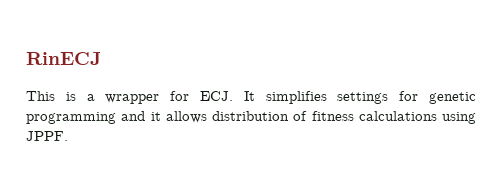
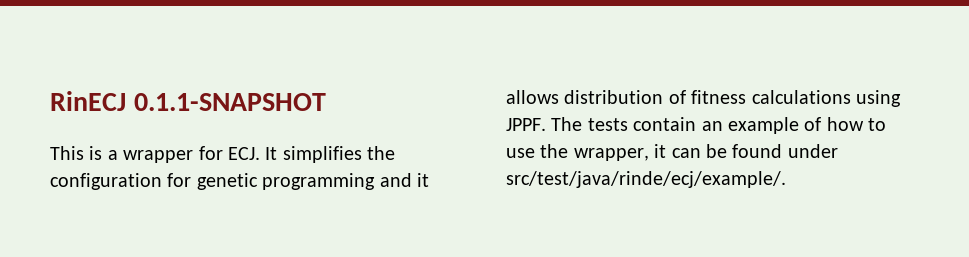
(101, 58) none -> [133,93,326,111] 0.1.1-SNAPSHOT
[337,92,389,104] settings -> [367,146,396,160] [50,173,162,190] the configuration
(68, 136) none -> [551,117,887,134] [506,144,838,161] [506,171,786,188] The tests contain an example of how to use the wrapper, it can be found under src/test/java/rinde/ecj/example/.

